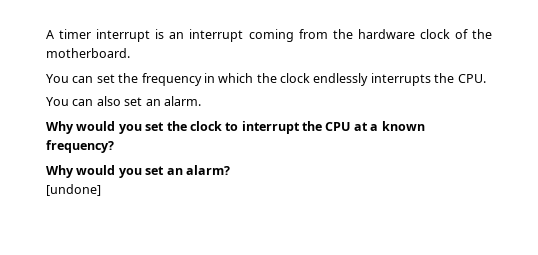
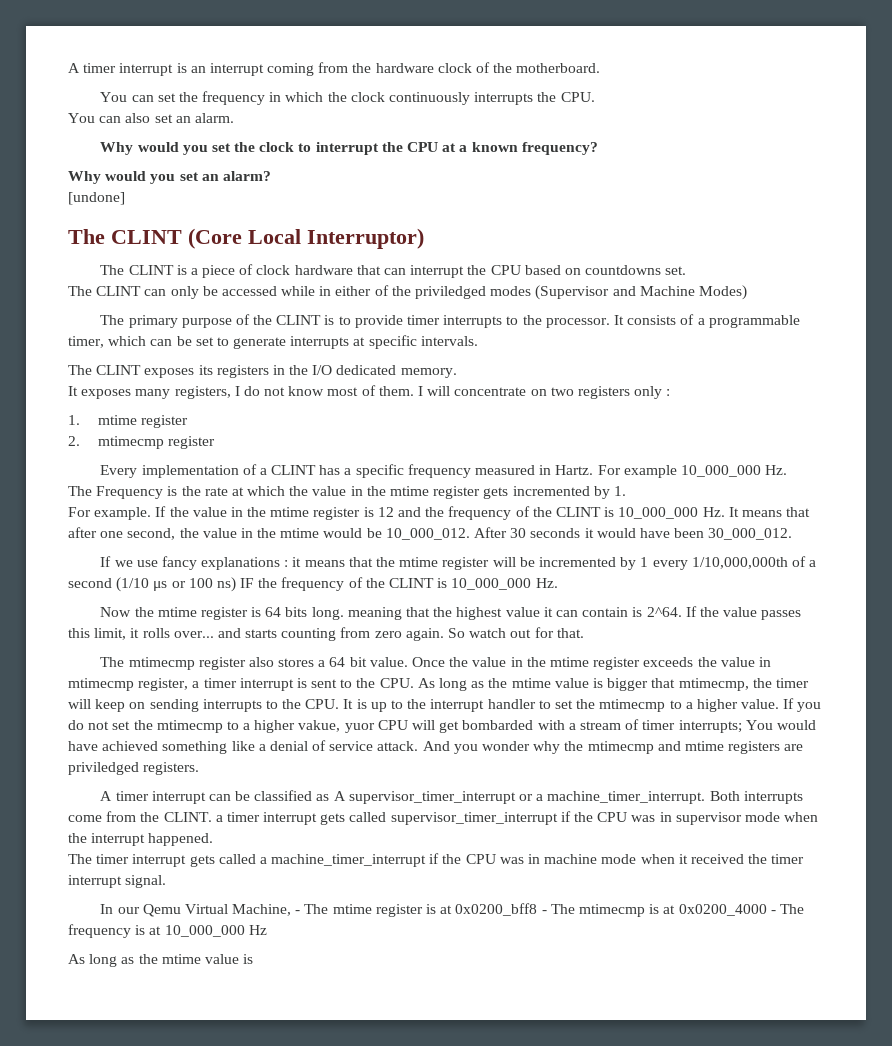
[313,73,369,86] endlessly -> [389,92,471,105] continuously
(101, 190) none -> [68,228,424,249] [100,264,687,278] [68,285,747,300] [100,314,800,328] [68,335,478,349] [68,365,457,378] [68,385,671,399] [68,415,188,428] [68,436,215,449] [100,464,788,478] [68,486,626,499] [68,506,811,520] [68,527,793,540] [100,556,817,570] [68,577,558,592] [100,606,802,620] [68,627,584,641] [100,657,771,670] [68,678,809,691] [68,698,822,712] [68,719,816,733] [68,740,804,754] [68,762,200,775] [100,790,803,804] [68,811,819,825] [68,833,214,846] [68,853,805,867] [68,875,167,888] [100,903,804,917] [68,924,267,938] [68,954,254,967] // The CLINT (Core Local Interruptor) // The CLINT is a piece of clock hardware that can interrupt the CPU based on countdowns set. // The CLINT can only be accessed while in either of the priviledged modes (Supervisor and Machine Modes) // The primary purpose of the CLINT is to provide timer interrupts to the processor. It consists of a programmable timer, which can be set to generate interrupts at specific intervals. // The CLINT exposes its registers in the I/O dedicated memory. // It exposes many registers, I do not know most of them. I will concentrate on two registers only : // 1. mtime register // 2. mtimecmp register // Every implementation of a CLINT has a specific frequency measured in Hartz. For example 10_000_000 Hz. // The Frequency is the rate at which the value in the mtime register gets incremented by 1. // For example. If the value in the mtime register is 12 and the frequency of the CLINT is 10_000_000 Hz. It means that after one second, the value in the mtime would be 10_000_012. After 30 seconds it would have been 30_000_012. // If we use fancy explanations : it means that the mtime register will be incremented by 1 every 1/10,000,000th of a second (1/10 μs or 100 ns) IF the frequency of the CLINT is 10_000_000 Hz. // Now the mtime register is 64 bits long. meaning that the highest value it can contain is 2^64. If the value passes this limit, it rolls over... and starts counting from zero again. So watch out for that. // The mtimecmp register also stores a 64 bit value. Once the value in the mtime register exceeds the value in mtimecmp register, a timer interrupt is sent to the CPU. As long as the mtime value is bigger that mtimecmp, the timer will keep on sending interrupts to the CPU. It is up to the interrupt handler to set the mtimecmp to a higher value. If you do not set the mtimecmp to a higher vakue, yuor CPU will get bombarded with a stream of timer interrupts; You would have achieved something like a denial of service attack. And you wonder why the mtimecmp and mtime registers are priviledged registers. // A timer interrupt can be classified as A supervisor_timer_interrupt or a machine_timer_interrupt. Both interrupts come from the CLINT. a timer interrupt gets called supervisor_timer_interrupt if the CPU was in supervisor mode when the interrupt happened. // The timer interrupt gets called a machine_timer_interrupt if the CPU was in machine mode when it received the timer interrupt signal. // In our Qemu Virtual Machine, - The mtime register is at 0x0200_bff8 - The mtimecmp is at 0x0200_4000 - The frequency is at 10_000_000 Hz // As long as the mtime value is

